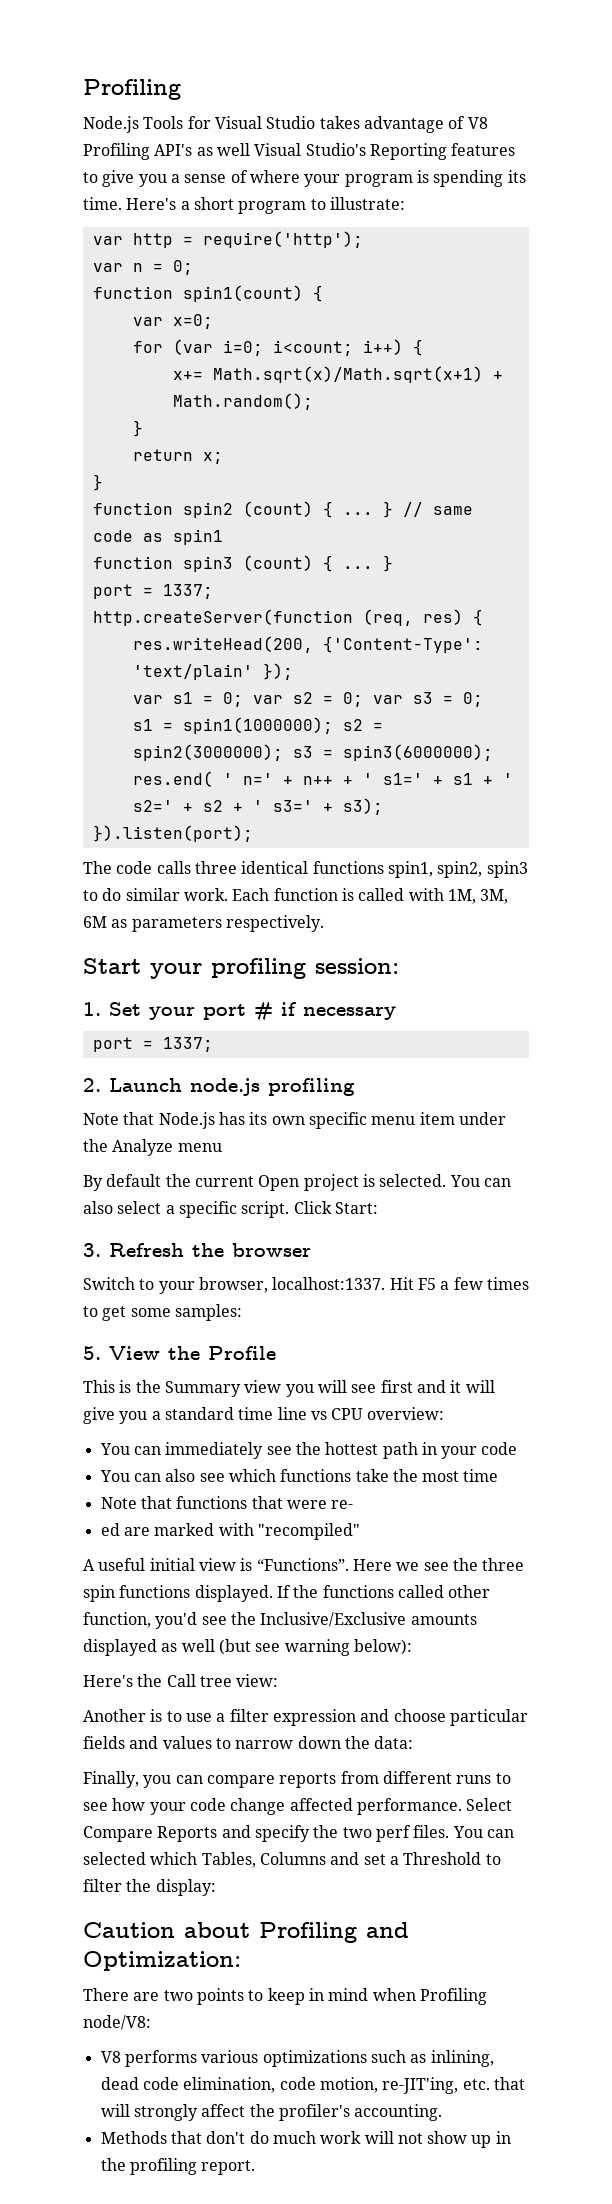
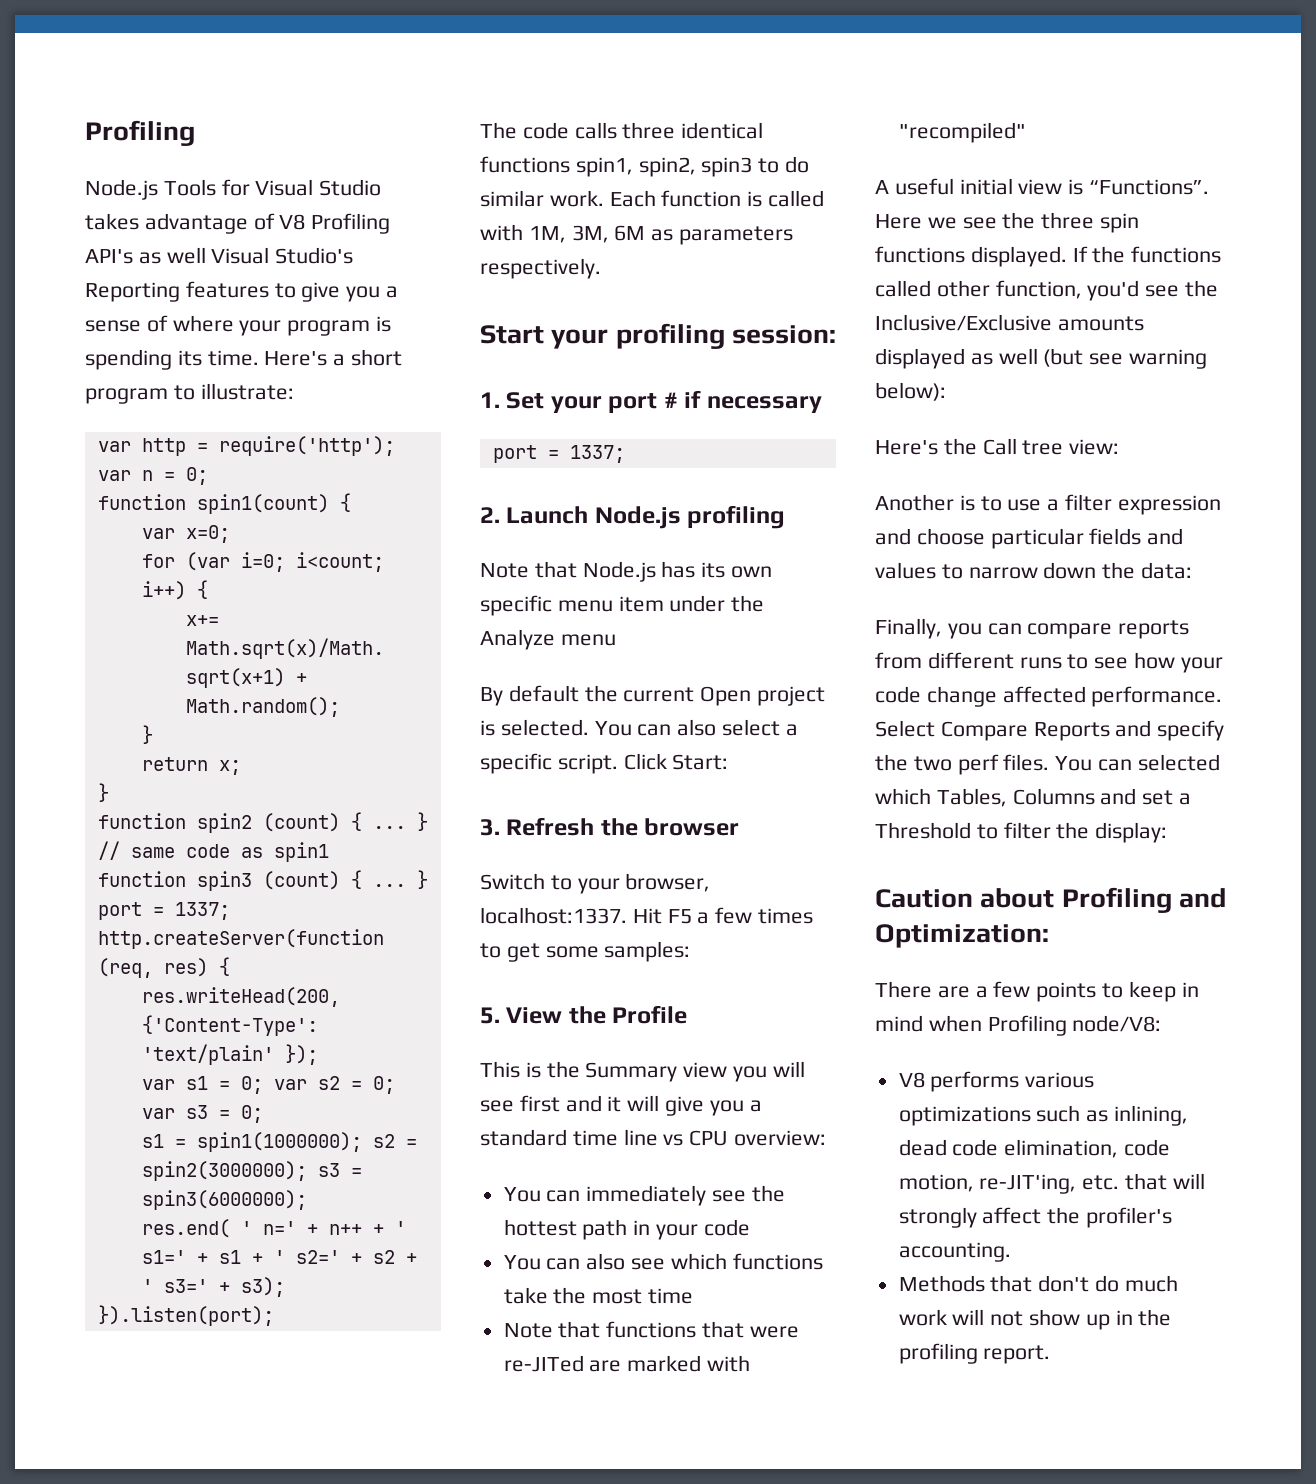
[190,1078,260,1096] node.js -> [594,506,681,529] Node.js
[331,1500,354,1509] [100,1523,120,1536] re- // ed -> [503,1355,584,1372] re-JITed
[163,1990,193,2001] two -> [975,981,1031,998] a few

